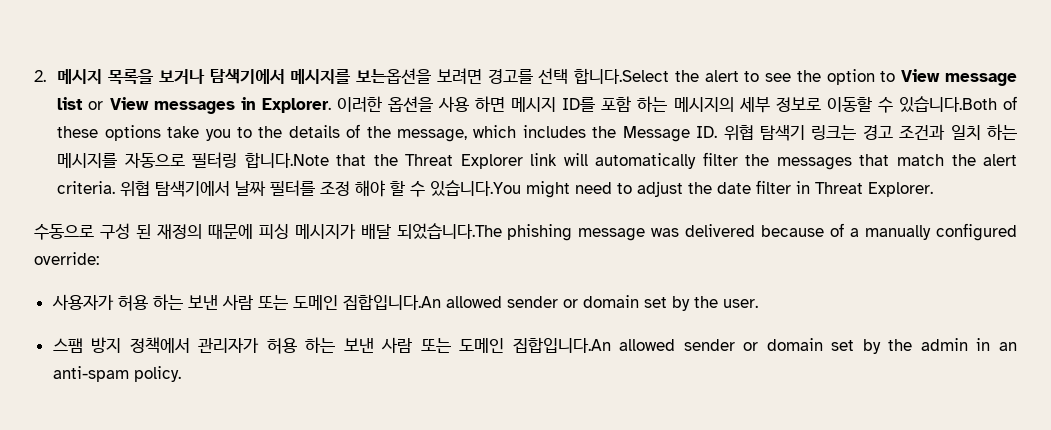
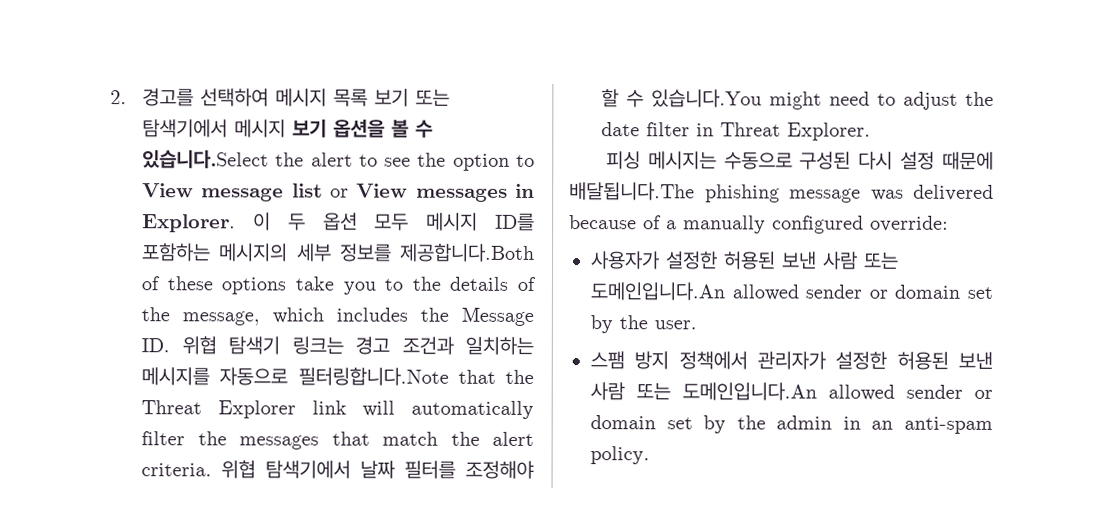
[57,68,670,84] 메시지 목록을 보거나 탐색기에서 메시지를 보는옵션을 보려면 경고를 선택 합니다.Select -> [142,88,451,107] [142,119,434,138] [142,150,270,169] 경고를 선택하여 메시지 목록 보기 또는 탐색기에서 메시지 보기 옵션을 볼 수 있습니다.Select
[336,96,997,113] 이러한 옵션을 사용 하면 메시지 ID를 포함 하는 메시지의 세부 정보로 이동할 수 있습니다.Both -> [252,212,535,231] [142,243,535,262] 이 두 옵션 모두 메시지 ID를 포함하는 메시지의 세부 정보를 제공합니다.Both
[950,124,1018,140] [57,152,329,168] 일치 하는 메시지를 자동으로 필터링 합니다.Note -> [465,336,534,355] [141,367,449,386] 일치하는 메시지를 자동으로 필터링합니다.Note
[320,180,386,197] 조정 해야 -> [464,460,534,479] 조정해야
[34,223,502,240] 수동으로 구성 된 재정의 때문에 피싱 메시지가 배달 되었습니다.The -> [605,151,994,170] [569,182,695,201] 피싱 메시지는 수동으로 구성된 다시 설정 때문에 배달됩니다.The
[117,294,441,311] 허용 하는 보낸 사람 또는 도메인 집합입니다.An -> [665,251,899,270] [590,282,725,301] 설정한 허용된 보낸 사람 또는 도메인입니다.An
[266,337,611,354] 허용 하는 보낸 사람 또는 도메인 집합입니다.An -> [835,351,993,370] [590,382,817,401] 설정한 허용된 보낸 사람 또는 도메인입니다.An

